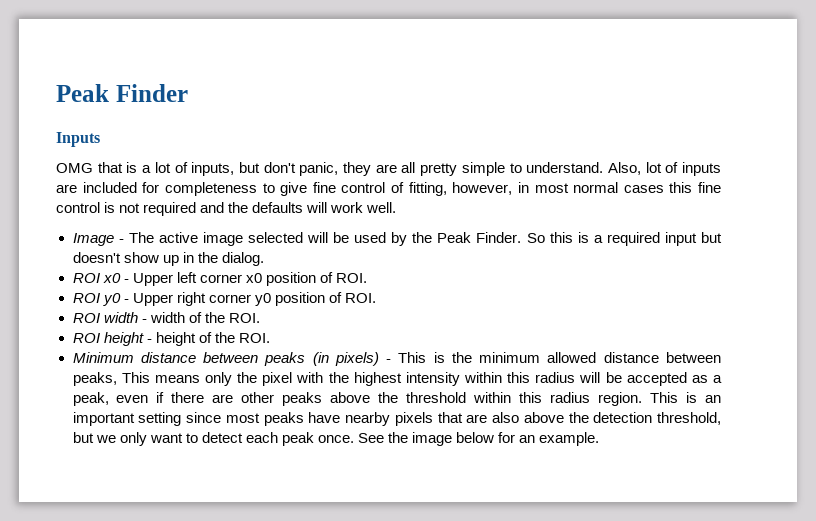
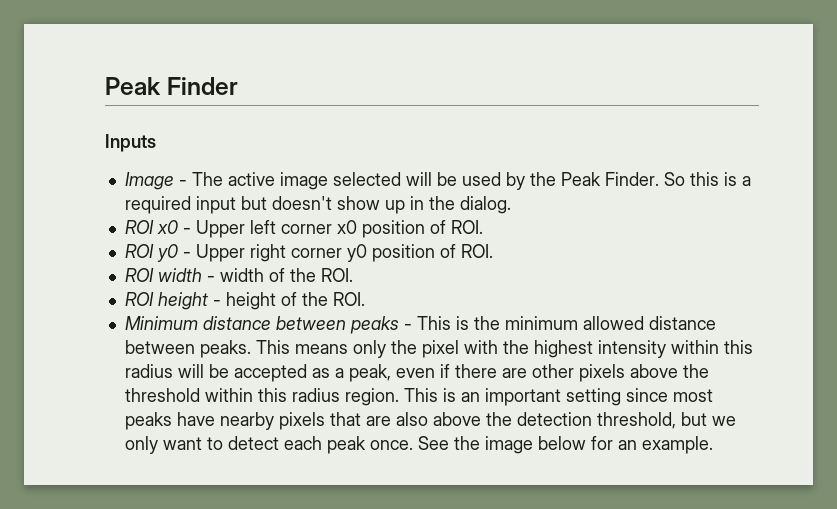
[56,162,721,176] [56,182,721,196] [56,202,397,216] // OMG that is a lot of inputs, but don't panic, they are all pretty simple to understand. Also, lot of inputs are included for completeness to give fine control of fitting, however, in most normal cases this fine control is not required and the defaults will work well. -> (156, 143) none
[312,352,379,366] (in pixels) -> (399, 325) none
[72,372,117,386] peaks, -> [199,340,251,358] peaks.
[282,392,323,406] peaks -> [578,364,625,382] pixels

